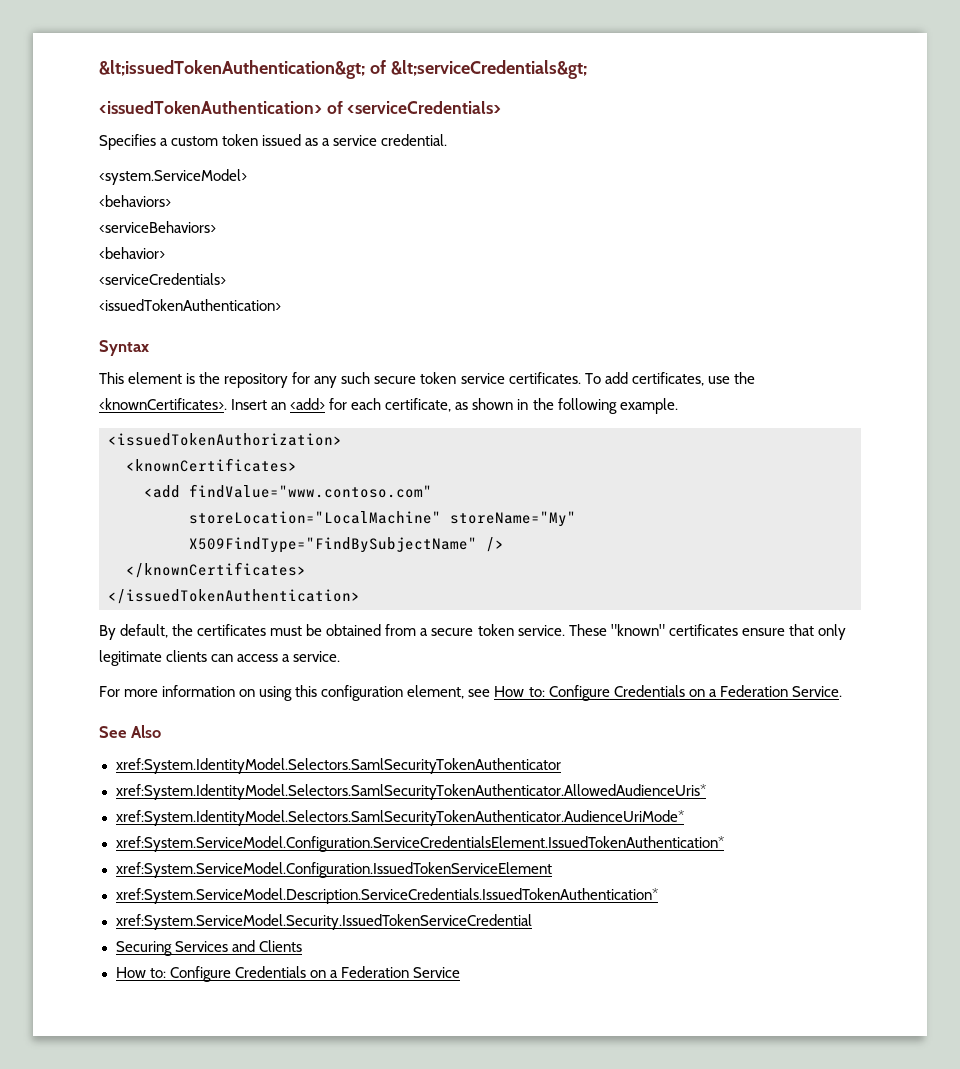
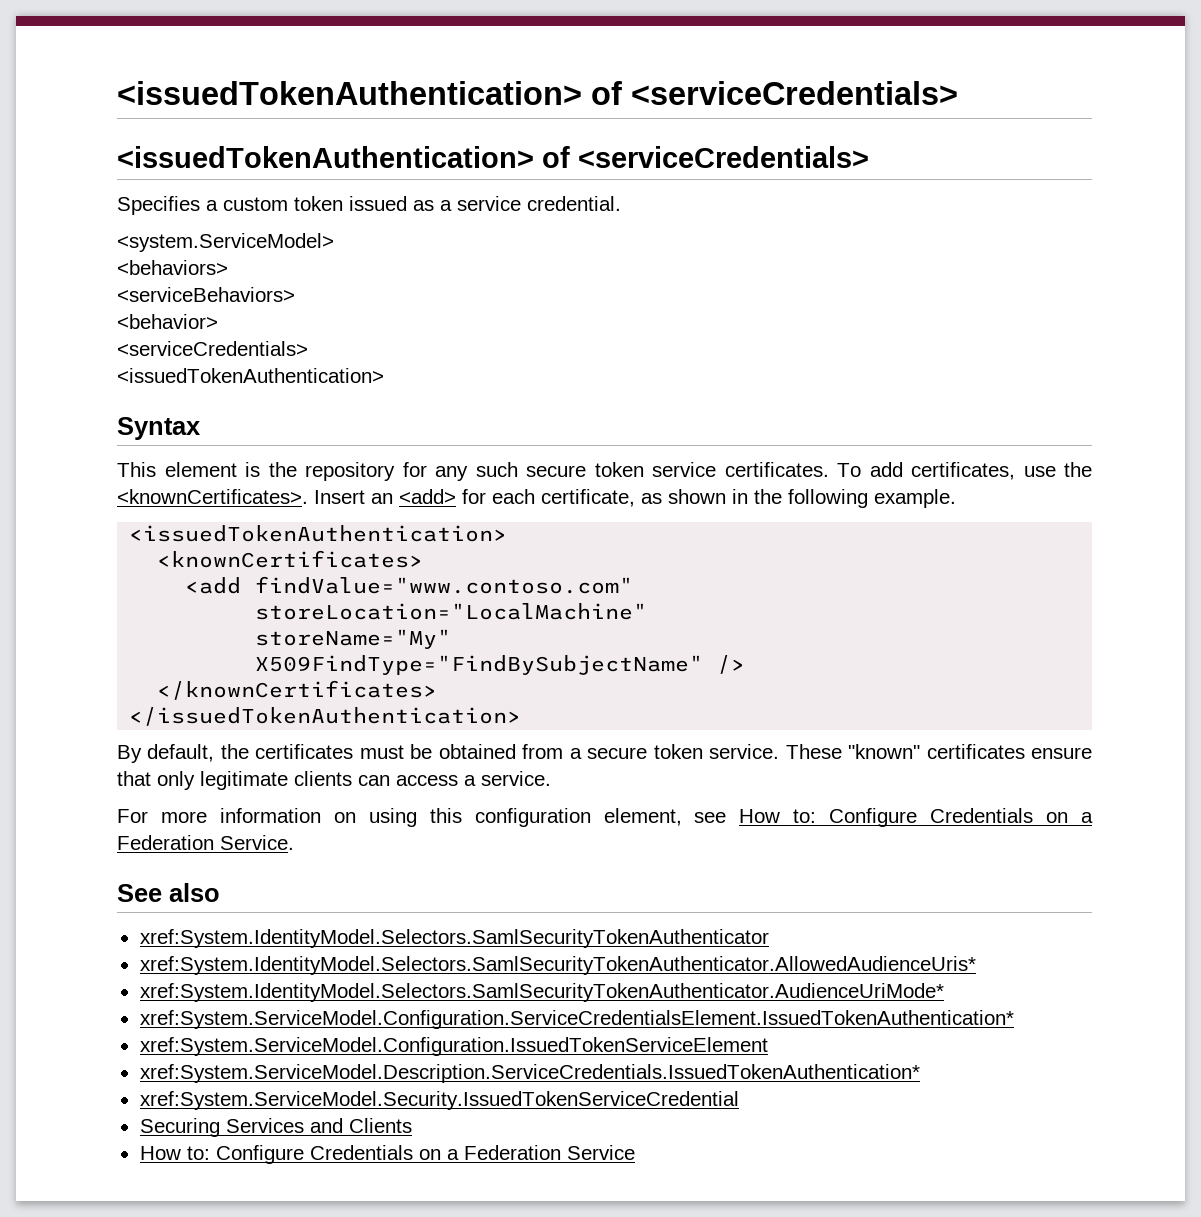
[99,60,587,79] &lt;issuedTokenAuthentication&gt; of &lt;serviceCredentials&gt; -> [117,81,958,105] <issuedTokenAuthentication> of <serviceCredentials>
[108,433,342,446] <issuedTokenAuthorization> -> [129,525,508,542] <issuedTokenAuthentication>
(441, 517) none -> (648, 611) //
[131,725,162,738] Also -> [169,883,220,902] also

